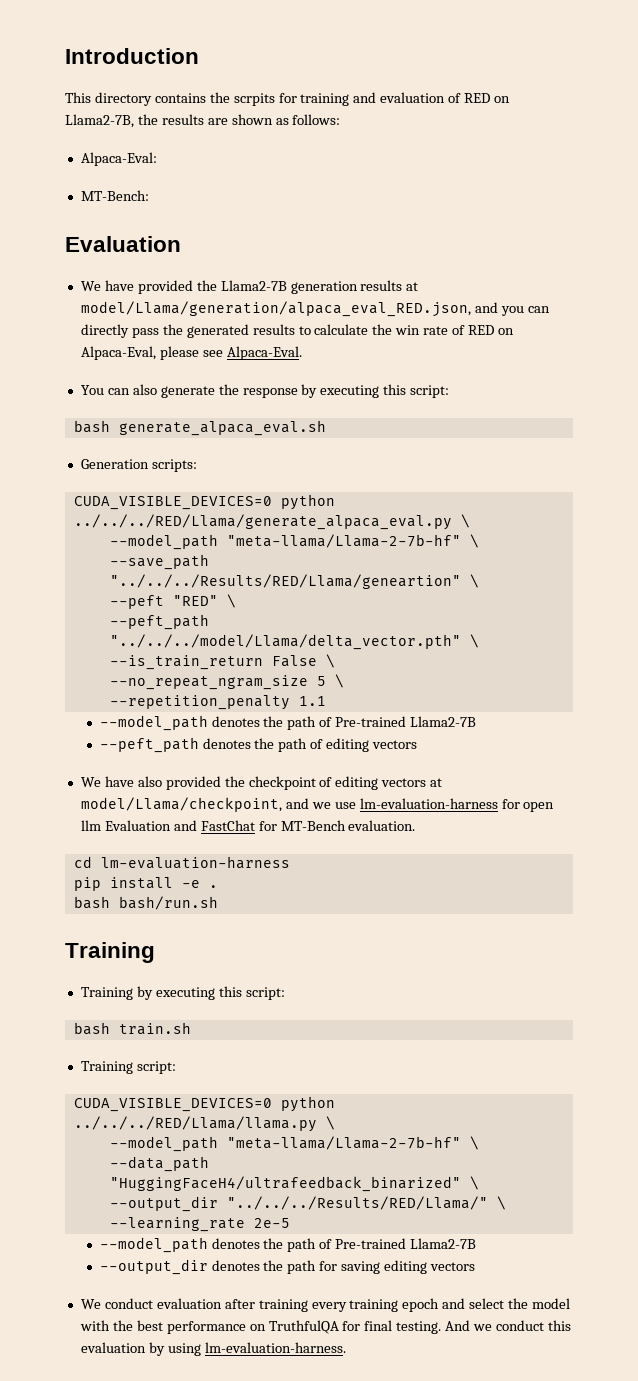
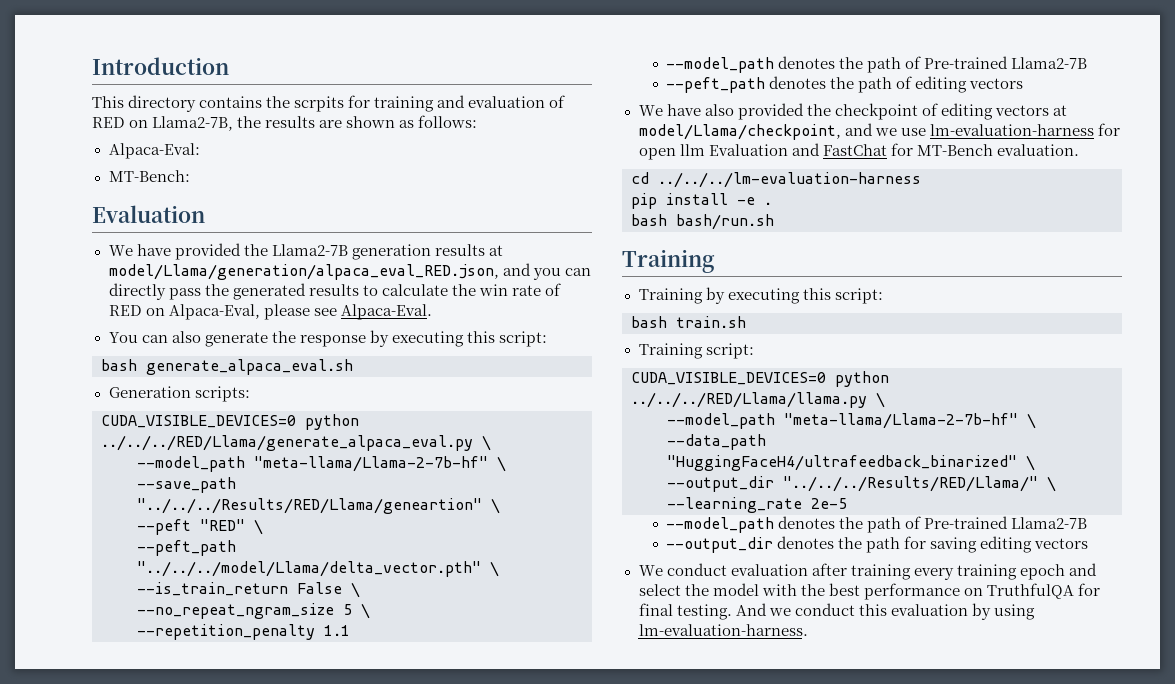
[100,856,290,869] lm-evaluation-harness -> [658,172,921,188] ../../../lm-evaluation-harness

